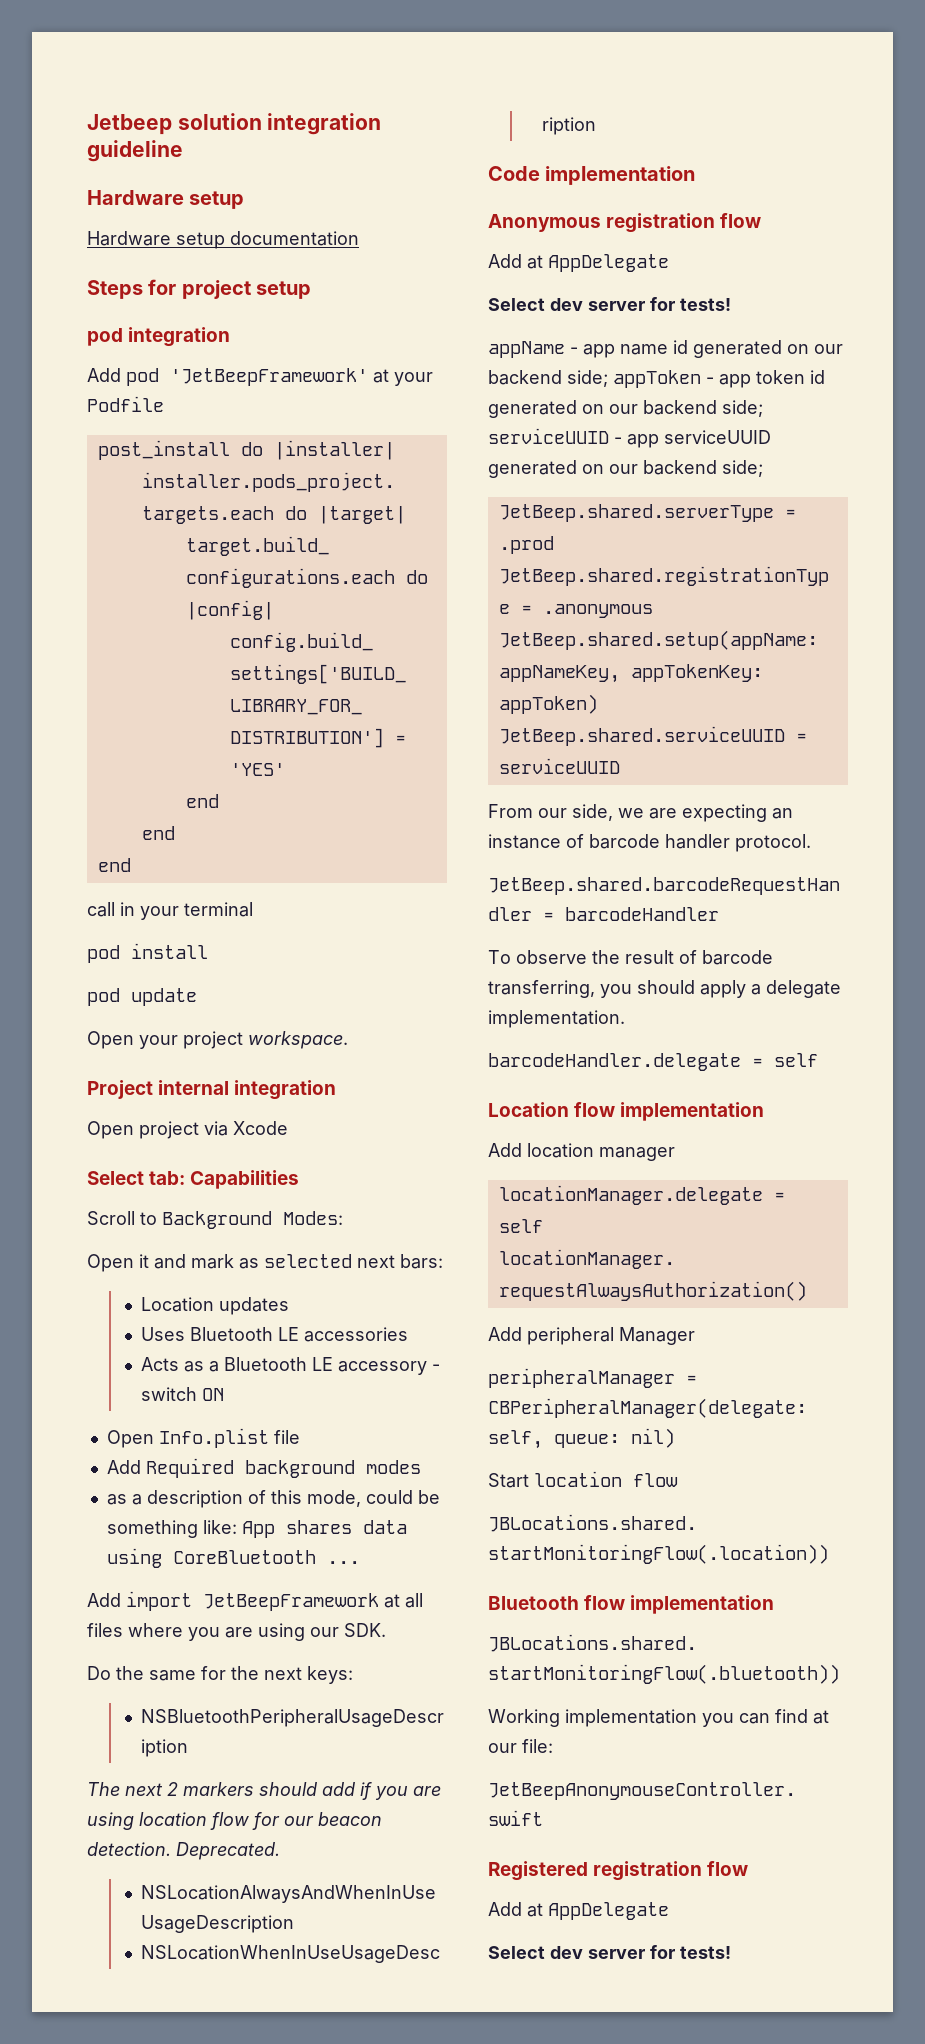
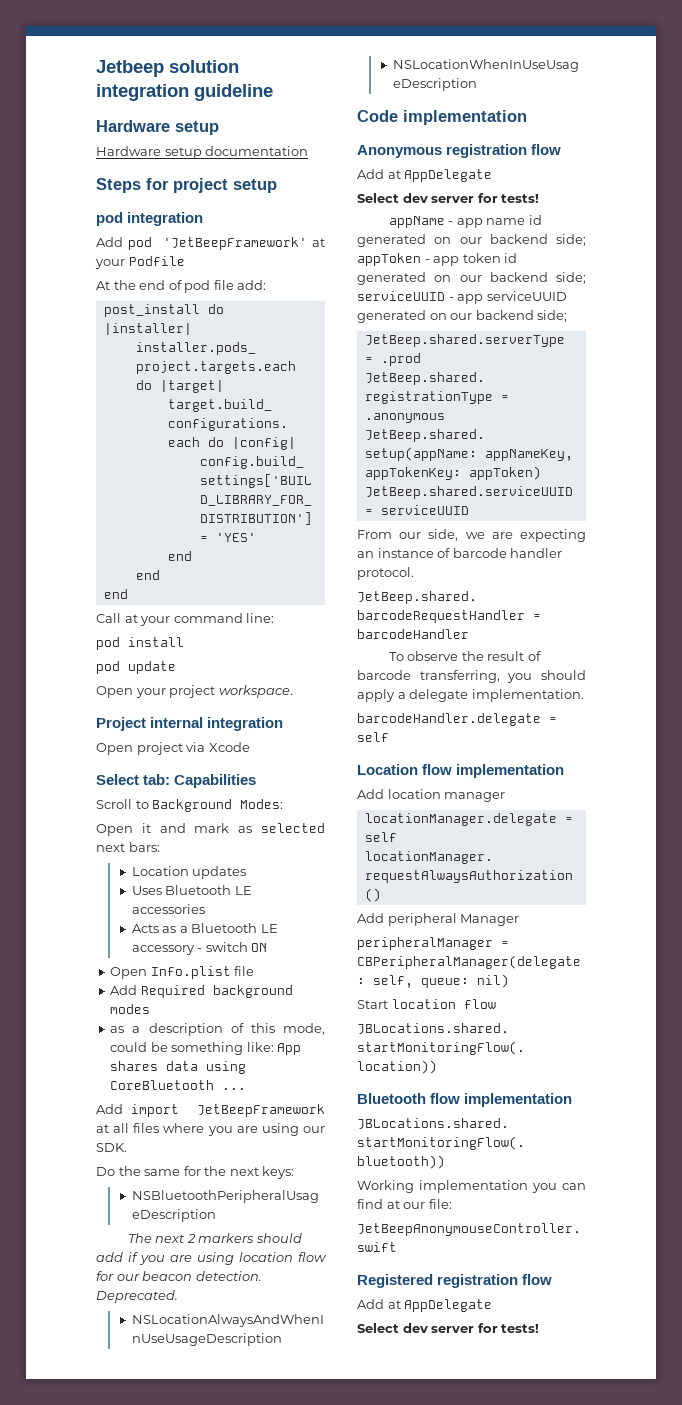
(164, 404) none -> [96,280,267,293] // At the end of pod file add:
[87,902,253,920] call in your terminal -> [96,613,275,626] Call at your command line:

